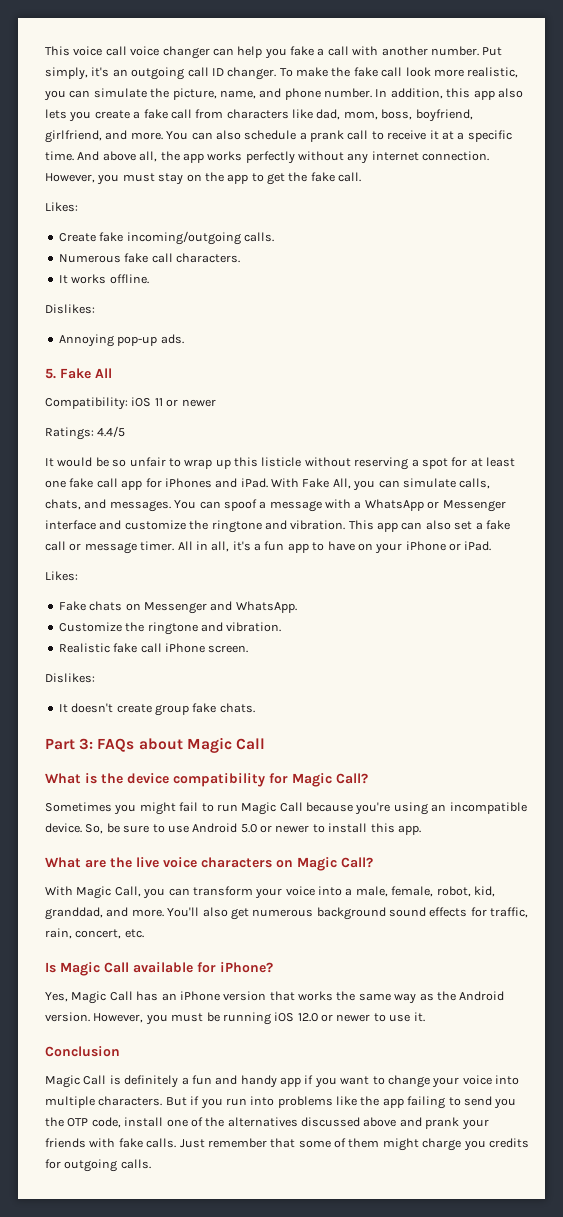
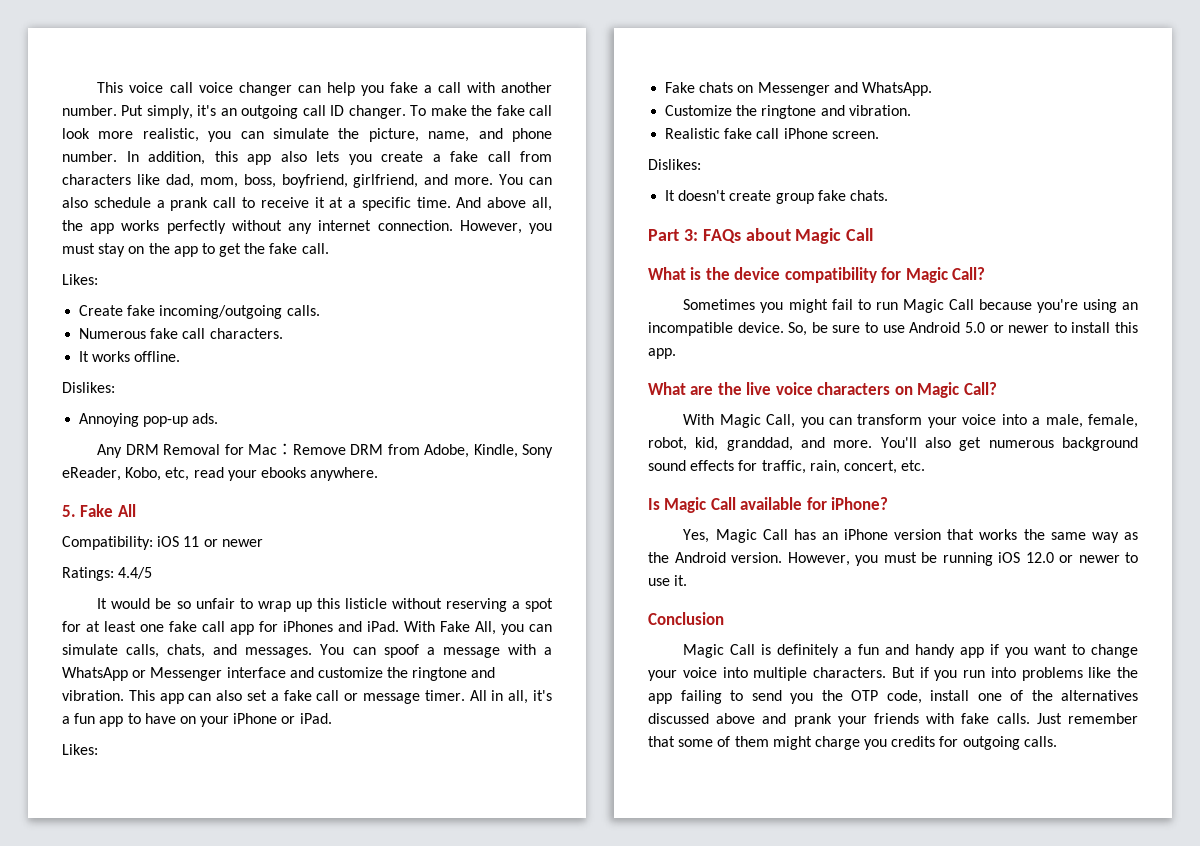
(184, 339) none -> [97,443,553,458] [62,467,379,481] // Any DRM Removal for Mac：Remove DRM from Adobe, Kindle, Sony eReader, Kobo, etc, read your ebooks anywhere.

